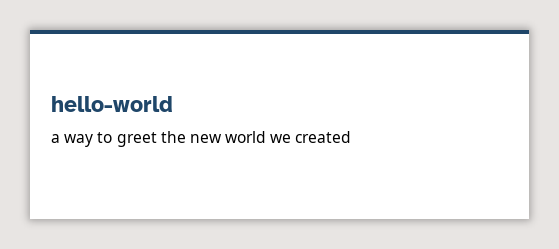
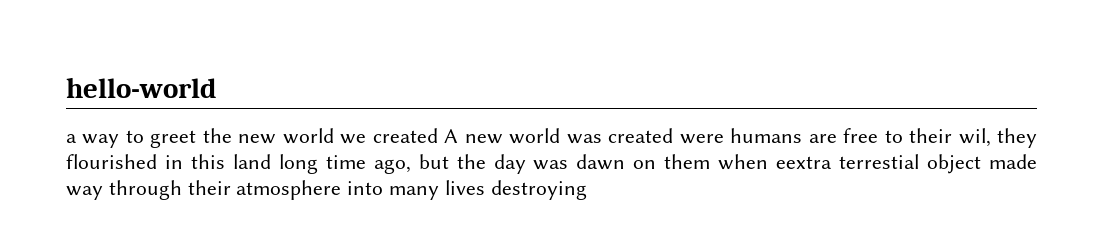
(352, 137) none -> [444,128,1037,148] [66,154,1037,174] [66,180,587,200] A new world was created were humans are free to their wil, they flourished in this land long time ago, but the day was dawn on them when eextra terrestial object made way through their atmosphere into many lives destroying

